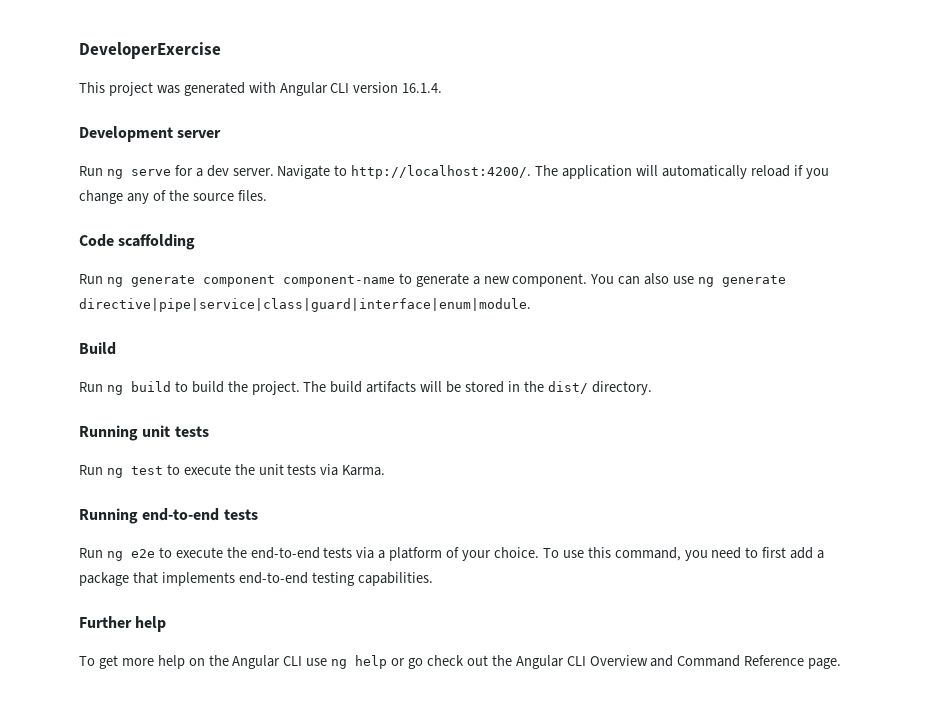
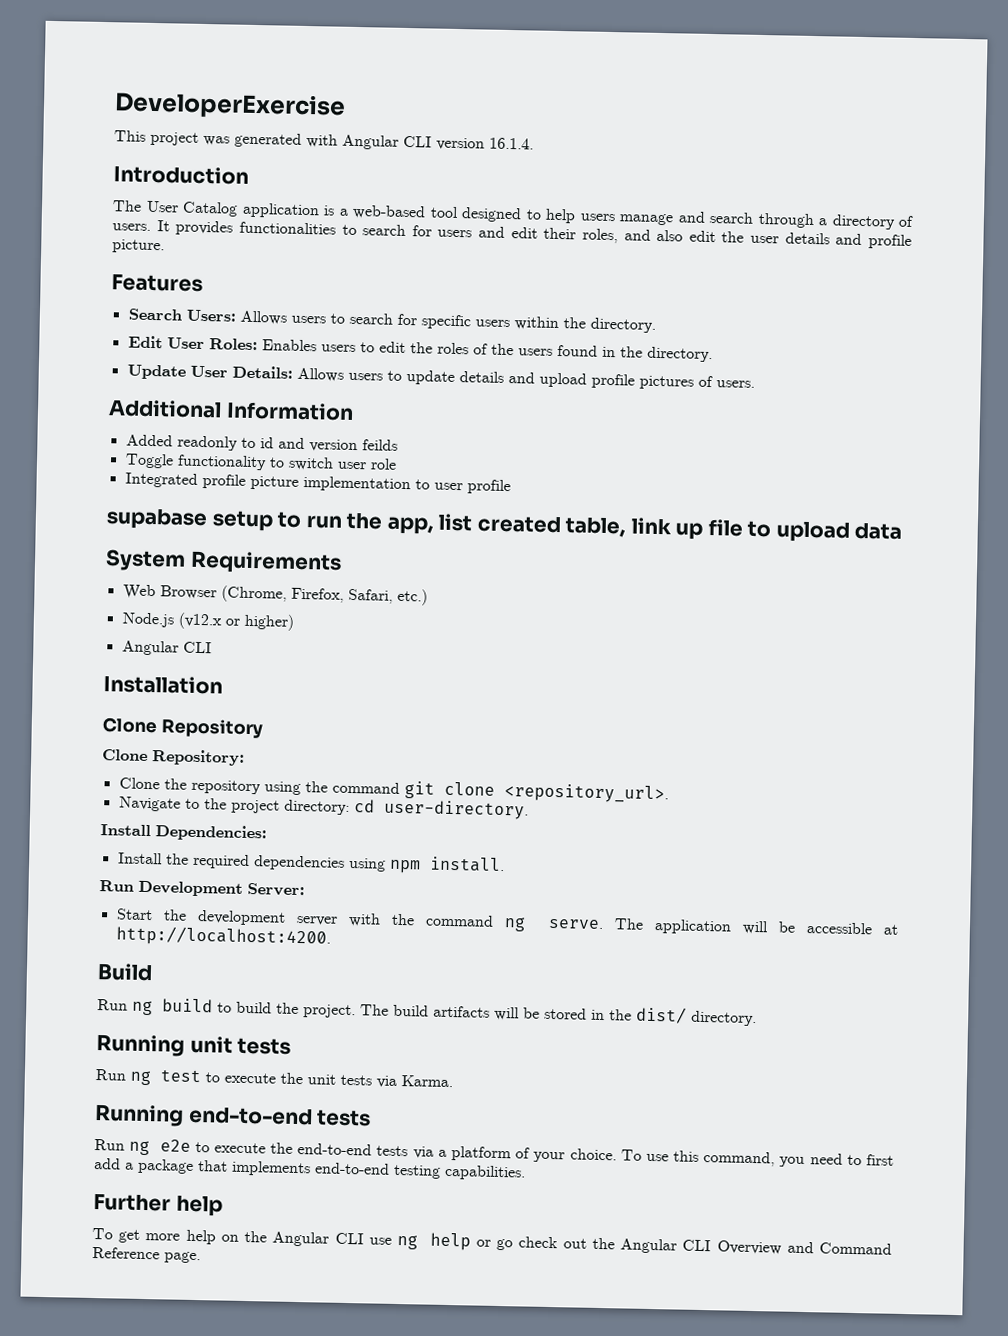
[79,126,222,142] [79,165,829,179] [79,190,267,204] [79,234,196,250] [79,273,787,287] [79,298,531,312] Development server // Run ng serve for a dev server. Navigate to http://localhost:4200/. The application will automatically reload if you change any of the source files. // Code scaffolding // Run ng generate component component-name to generate a new component. You can also use ng generate directive|pipe|service|class|guard|interface|enum|module. -> [113,165,249,185] [112,200,913,230] [112,220,913,249] [112,239,165,254] [111,274,203,292] [127,308,656,333] [127,335,713,363] [126,364,755,390] [108,399,354,421] [125,434,398,453] [124,453,397,471] [124,472,511,495] [106,508,903,543] [105,549,342,575] [122,584,428,606] [121,612,295,631] [121,640,212,656] [103,675,223,695] [102,717,263,739] [102,749,245,766] [118,777,669,804] [118,796,529,820] [100,824,267,842] [117,852,505,874] [99,880,305,897] [115,908,899,935] [115,925,331,948] Introduction // The User Catalog application is a web-based tool designed to help users manage and search through a directory of users. It provides functionalities to search for users and edit their roles, and also edit the user details and profile picture. // Features // Search Users: Allows users to search for specific users within the directory. // Edit User Roles: Enables users to edit the roles of the users found in the directory. // Update User Details: Allows users to update details and upload profile pictures of users. // Additional Information // Added readonly to id and version feilds // Toggle functionality to switch user role // Integrated profile picture implementation to user profile // supabase setup to run the app, list created table, link up file to upload data // System Requirements // Web Browser (Chrome, Firefox, Safari, etc.) // Node.js (v12.x or higher) // Angular CLI // Installation // Clone Repository // Clone Repository: // Clone the repository using the command git clone <repository_url>. // Navigate to the project directory: cd user-directory. // Install Dependencies: // Install the required dependencies using npm install. // Run Development Server: // Start the development server with the command ng serve. The application will be accessible at http://localhost:4200.

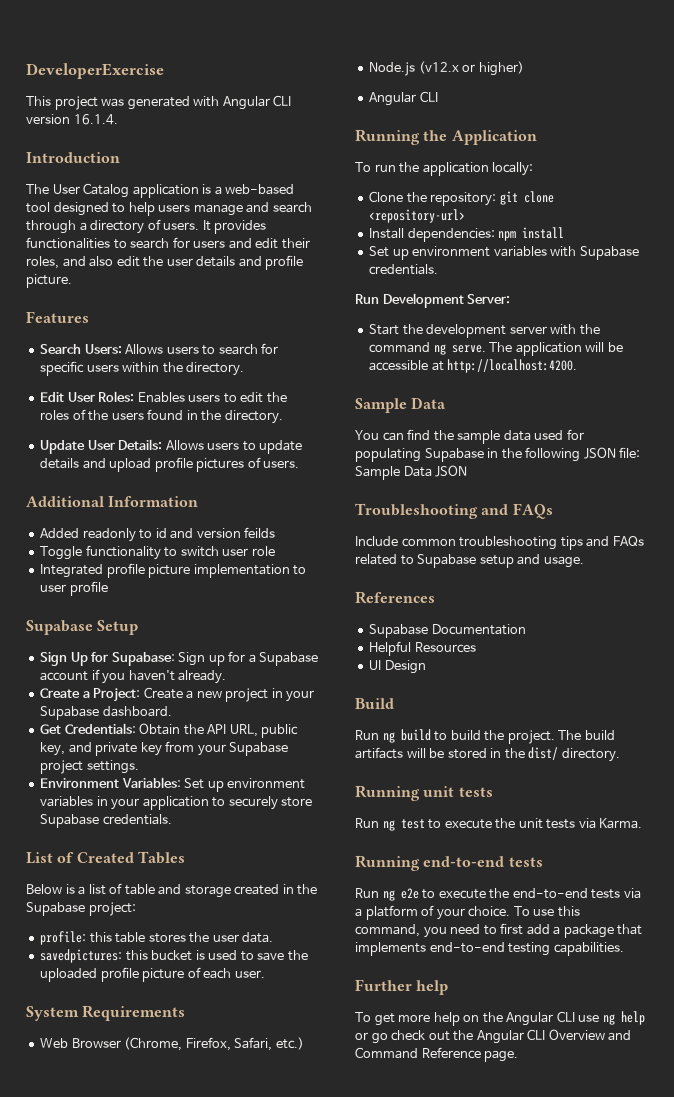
[106,508,903,543] supabase setup to run the app, list created table, link up file to upload data -> [26,620,139,635] [40,651,319,666] [40,669,227,684] [40,687,315,702] [40,706,172,720] [40,723,299,738] [40,741,289,756] [40,760,139,774] [40,777,306,792] [40,796,313,810] [40,814,172,828] [26,851,185,864] [26,883,318,898] [26,902,136,916] [40,931,274,945] [40,949,308,963] [40,967,265,982] Supabase Setup // Sign Up for Supabase: Sign up for a Supabase account if you haven't already. // Create a Project: Create a new project in your Supabase dashboard. // Get Credentials: Obtain the API URL, public key, and private key from your Supabase project settings. // Environment Variables: Set up environment variables in your application to securely store Supabase credentials. // List of Created Tables // Below is a list of table and storage created in the Supabase project: // profile: this table stores the user data. // savedpictures: this bucket is used to save the uploaded profile picture of each user.
[103,675,223,695] [102,717,263,739] [102,749,245,766] [118,777,669,804] [118,796,529,820] [100,824,267,842] [117,852,505,874] Installation // Clone Repository // Clone Repository: // Clone the repository using the command git clone <repository_url>. // Navigate to the project directory: cd user-directory. // Install Dependencies: // Install the required dependencies using npm install. -> [355,129,537,145] [355,162,534,176] [369,191,554,206] [369,209,466,223] [369,227,565,242] [369,246,639,260] [369,264,439,275] Running the Application // To run the application locally: // Clone the repository: git clone <repository-url> // Install dependencies: npm install // Set up environment variables with Supabase credentials.
(331, 936) none -> [355,397,447,413] [355,429,584,444] [355,447,641,462] [355,465,468,480] [355,503,553,519] [355,536,644,550] [355,554,584,568] [355,591,435,604] [369,624,526,638] [369,641,476,656] [369,660,426,674] // Sample Data // You can find the sample data used for populating Supabase in the following JSON file: Sample Data JSON // Troubleshooting and FAQs // Include common troubleshooting tips and FAQs related to Supabase setup and usage. // References // Supabase Documentation // Helpful Resources // UI Design

